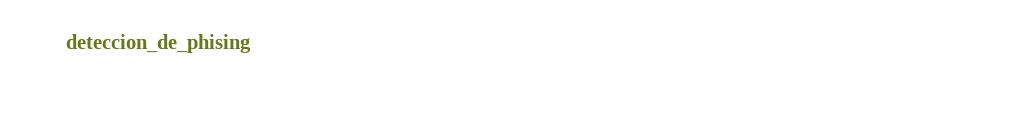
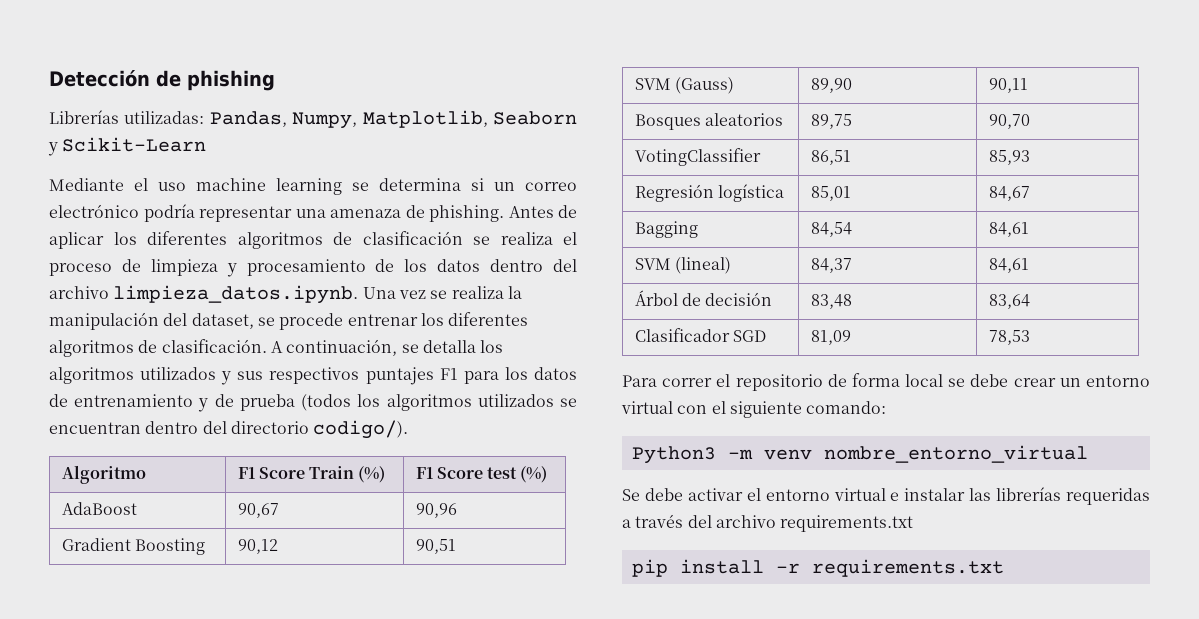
[66,34,251,53] deteccion_de_phising -> [49,70,275,91] [49,110,578,129] [48,137,207,156] [49,178,577,195] [49,204,577,222] [49,231,577,249] [49,259,578,277] [49,285,522,304] [49,312,529,330] [49,339,504,357] [49,367,577,385] [49,394,577,412] [49,420,409,439] [61,465,146,484] [237,466,386,483] [415,466,548,483] [61,502,137,515] [237,503,279,518] [415,503,457,518] [61,538,205,555] [237,539,278,554] [415,539,456,554] [634,77,734,94] [810,78,852,93] [988,78,1028,93] [634,113,783,130] [810,114,852,129] [988,114,1030,129] [634,148,761,166] [810,150,851,165] [988,150,1030,165] [634,184,784,202] [810,186,851,201] [988,186,1030,201] [634,221,698,238] [810,222,852,237] [988,222,1029,237] [634,257,731,274] [810,258,852,273] [988,258,1029,273] [634,290,773,306] [810,294,852,309] [988,294,1030,309] [634,328,766,342] [810,330,851,345] [988,330,1030,345] [622,373,1150,391] [621,401,887,418] [631,445,1088,464] [622,487,1151,505] [622,514,914,532] [631,559,1004,577] Detección de phishing // Librerías utilizadas: Pandas, Numpy, Matplotlib, Seaborn y Scikit-Learn // Mediante el uso machine learning se determina si un correo electrónico podría representar una amenaza de phishing. Antes de aplicar los diferentes algoritmos de clasificación se realiza el proceso de limpieza y procesamiento de los datos dentro del archivo limpieza_datos.ipynb. Una vez se realiza la manipulación del dataset, se procede entrenar los diferentes algoritmos de clasificación. A continuación, se detalla los algoritmos utilizados y sus respectivos puntajes F1 para los datos de entrenamiento y de prueba (todos los algoritmos utilizados se encuentran dentro del directorio codigo/). // Algoritmo | F1 Score Train (%) | F1 Score test (%) // AdaBoost | 90,67 | 90,96 // Gradient Boosting | 90,12 | 90,51 // SVM (Gauss) | 89,90 | 90,11 // Bosques aleatorios | 89,75 | 90,70 // VotingClassifier | 86,51 | 85,93 // Regresión logística | 85,01 | 84,67 // Bagging | 84,54 | 84,61 // SVM (lineal) | 84,37 | 84,61 // Árbol de decisión | 83,48 | 83,64 // Clasificador SGD | 81,09 | 78,53 // Para correr el repositorio de forma local se debe crear un entorno virtual con el siguiente comando: // Python3 -m venv nombre_entorno_virtual // Se debe activar el entorno virtual e instalar las librerías requeridas a través del archivo requirements.txt // pip install -r requirements.txt

